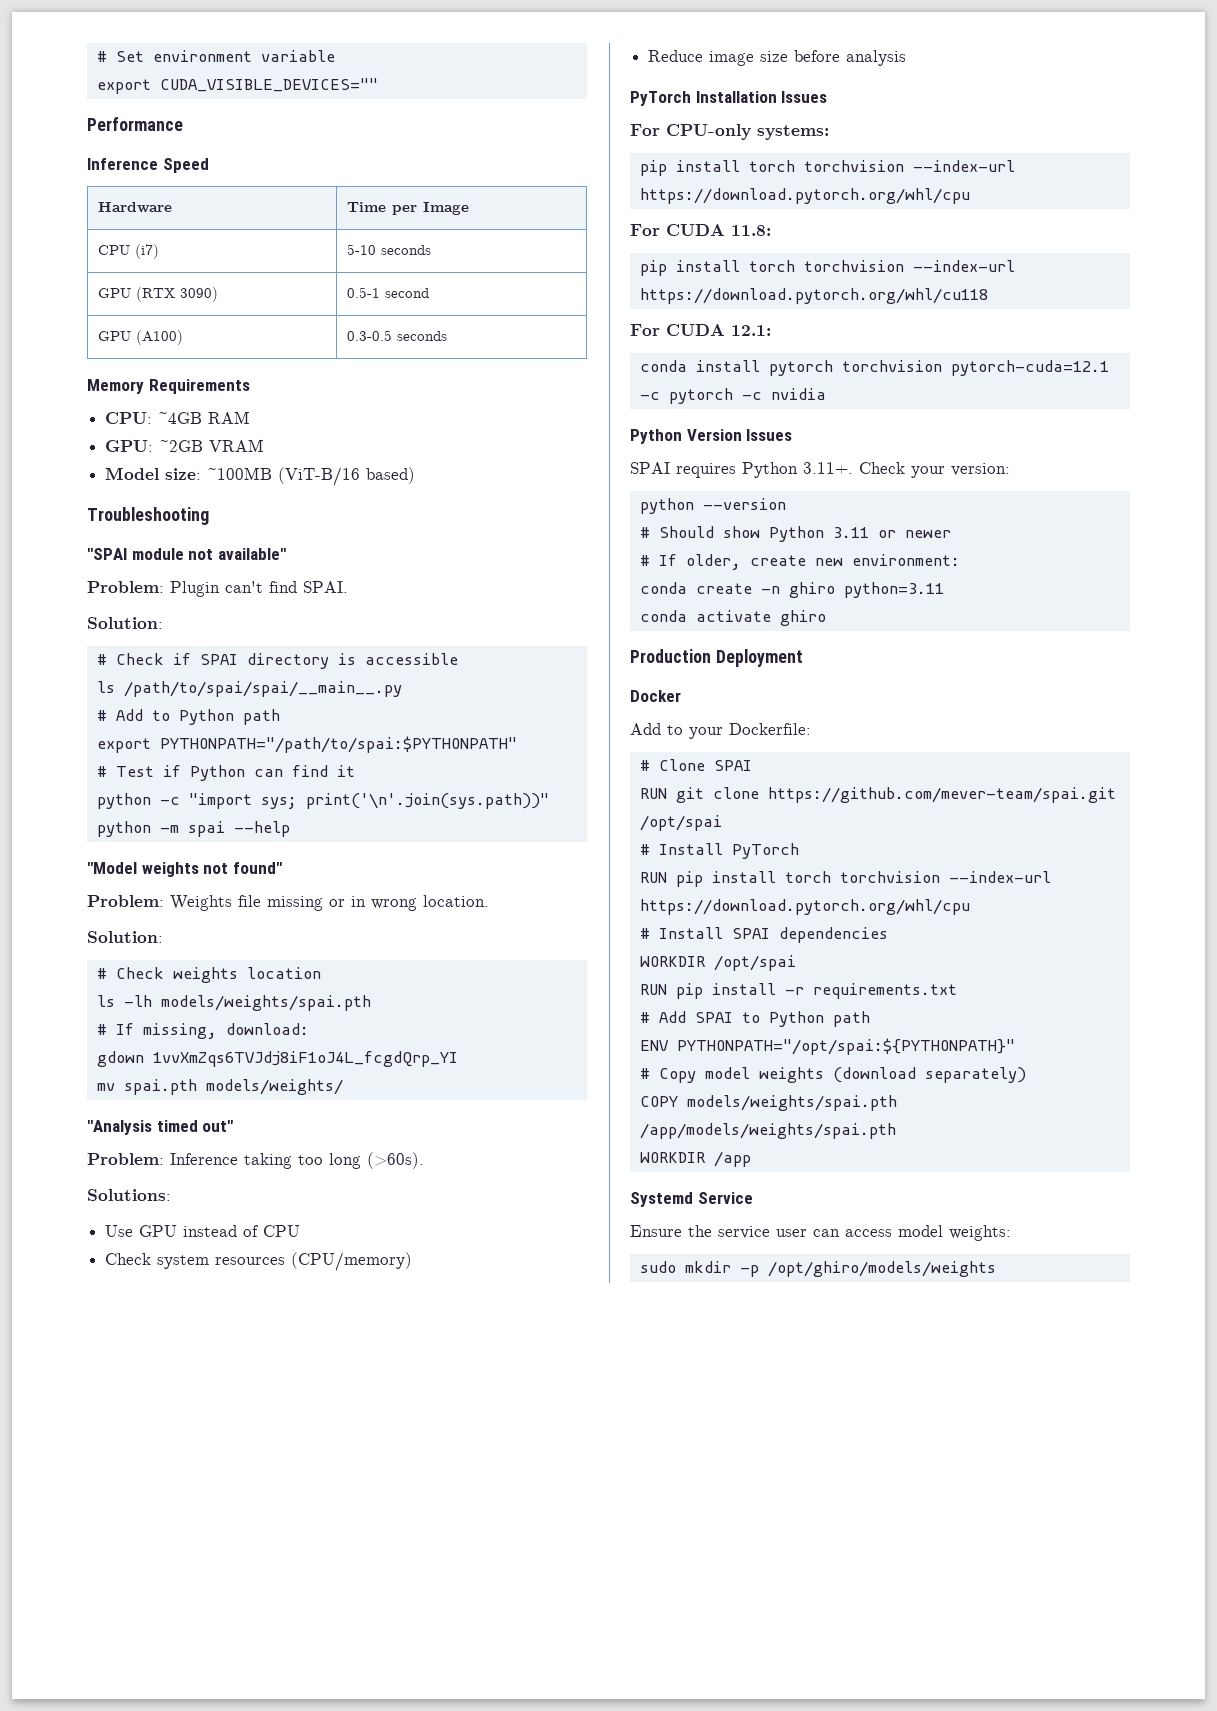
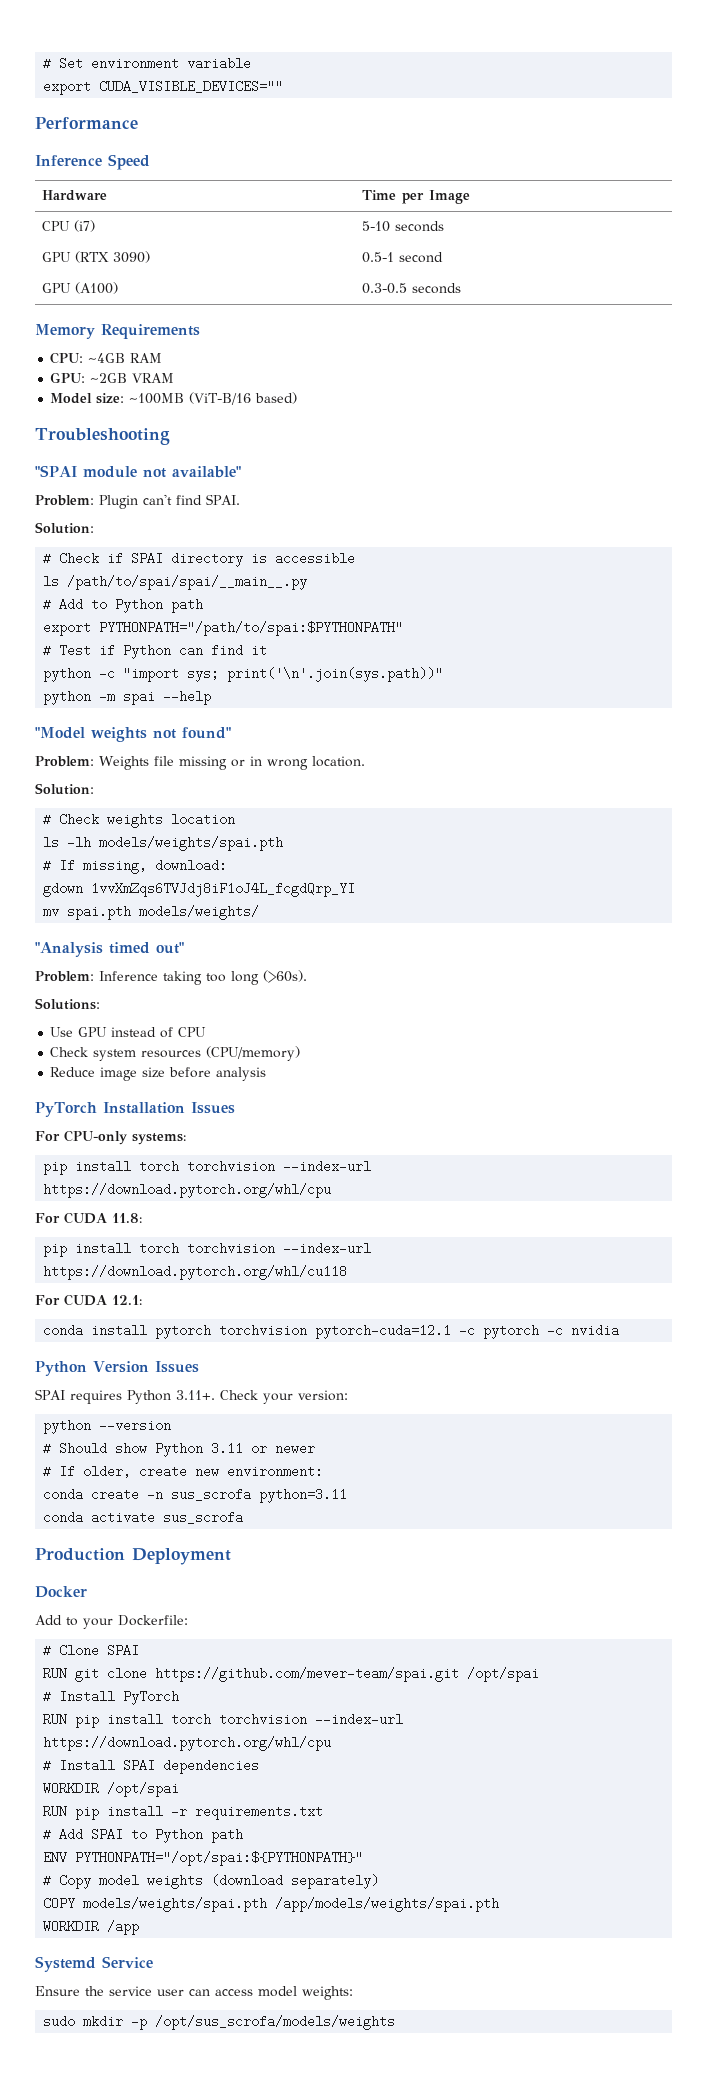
[788,582,835,598] ghiro -> [171,1488,252,1501] sus_scrofa
[779,610,826,626] ghiro -> [163,1511,244,1524] sus_scrofa
[767,1261,996,1277] /opt/ghiro/models/weights -> [155,2015,396,2030] /opt/sus_scrofa/models/weights

